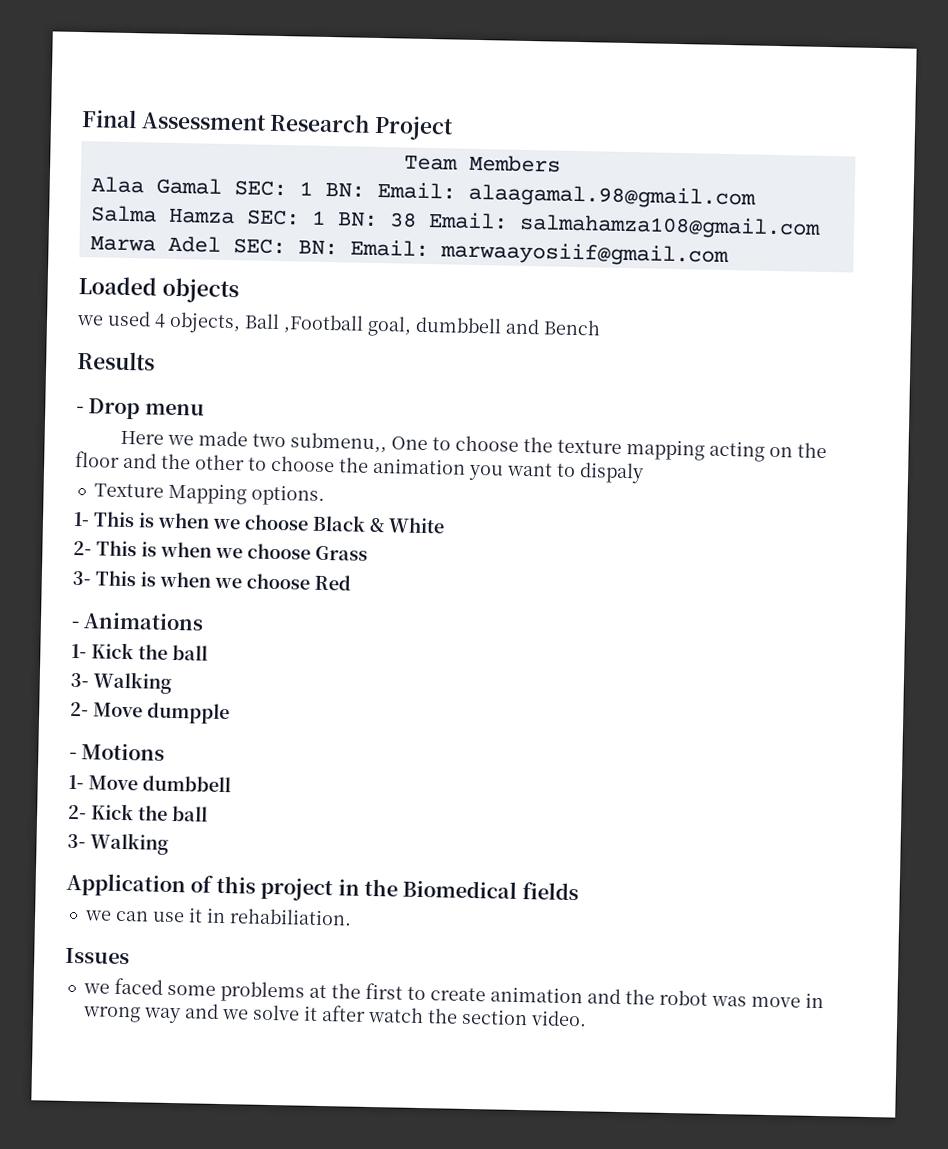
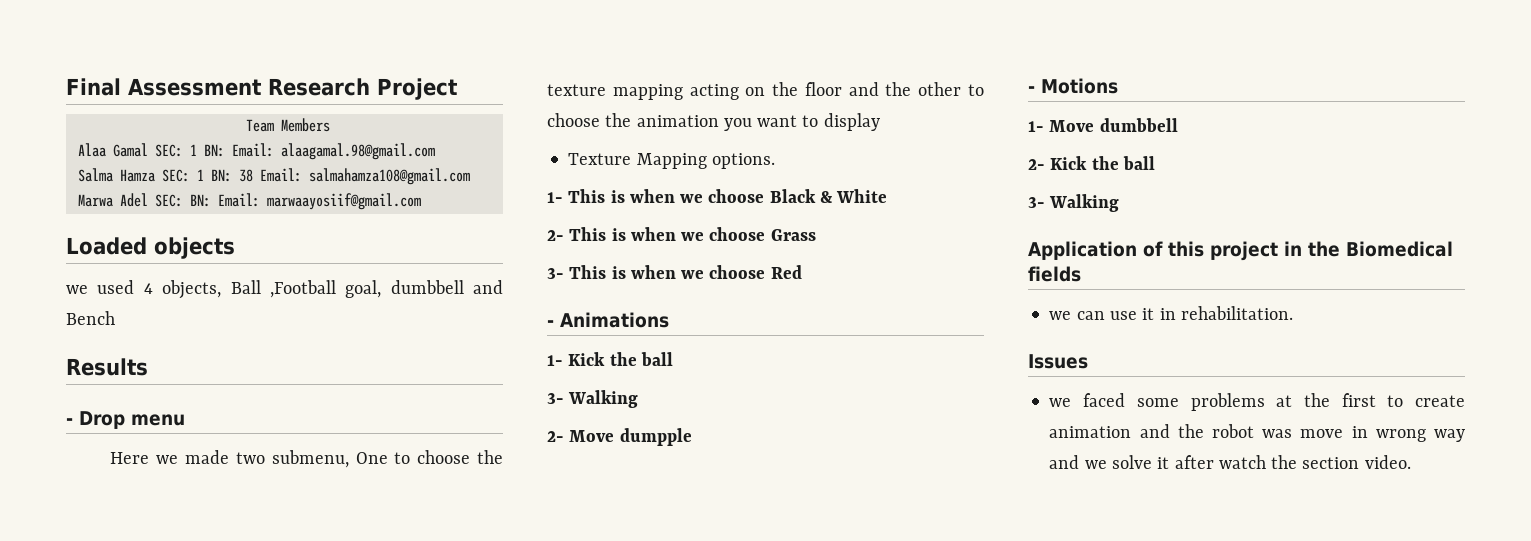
[290,432,388,454] submenu,, -> [271,450,349,468] submenu,
[579,462,644,484] dispaly -> [823,113,880,131] display
[228,908,352,926] rehabiliation. -> [1180,306,1293,320] rehabilitation.

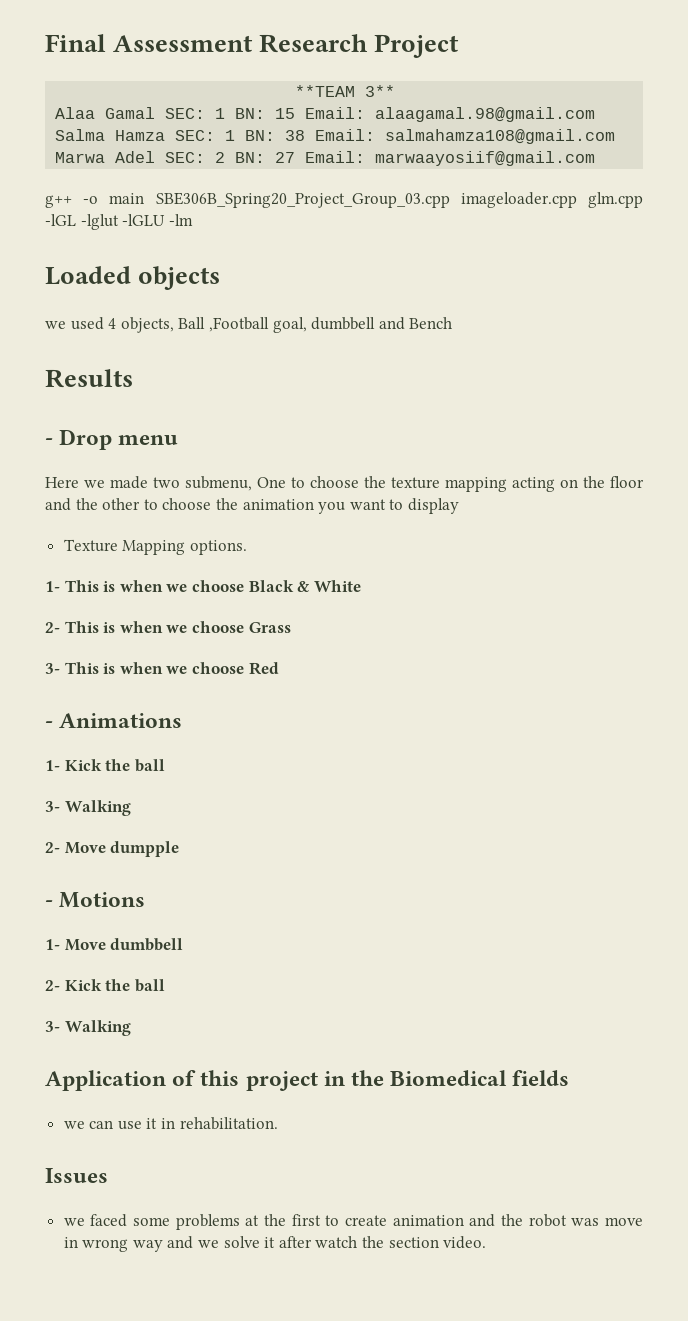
[245,118,330,132] Team Members -> [295,85,396,97] **TEAM 3**
(225, 150) none -> [275,108,296,119] 15
[189,194,211,207] BN: -> [215,152,296,163] 2 BN: 27
(421, 201) none -> [45,192,643,208] [45,214,193,230] // g++ -o main SBE306B_Spring20_Project_Group_03.cpp imageloader.cpp glm.cpp -lGL -lglut -lGLU -lm

